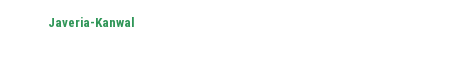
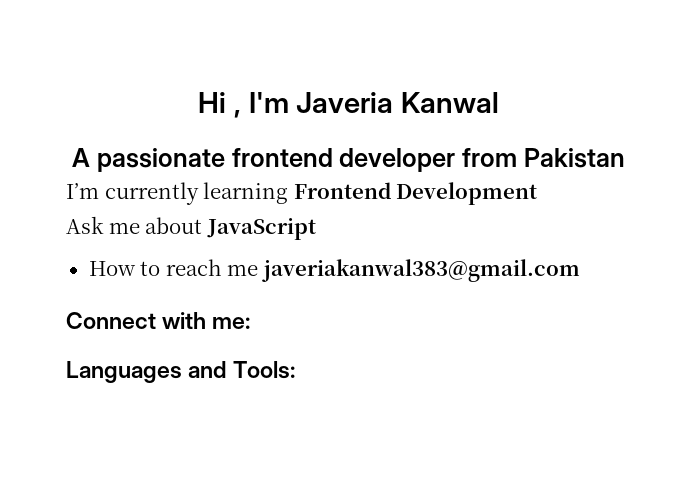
[48,17,135,27] Javeria-Kanwal -> [197,92,500,118] [71,148,626,172] [66,182,538,205] [66,216,316,240] [88,259,580,282] [66,312,251,329] [66,361,296,383] Hi , I'm Javeria Kanwal // A passionate frontend developer from Pakistan // I’m currently learning Frontend Development // Ask me about JavaScript // How to reach me javeriakanwal383@gmail.com // Connect with me: // Languages and Tools:

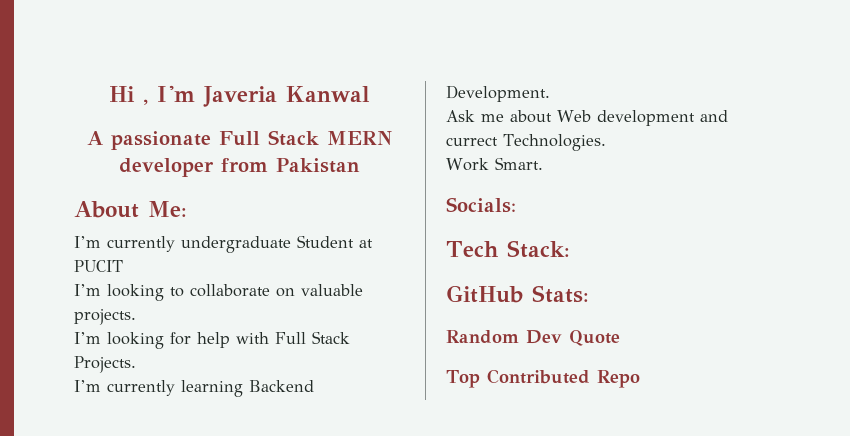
[231,148,333,167] frontend -> [218,130,392,146] Full Stack MERN
(626, 158) none -> [74,201,187,218] [74,235,373,253] [74,260,123,272] [74,284,363,301] [74,309,136,325] [74,331,350,349] [74,356,136,373] // About Me: // I’m currently undergraduate Student at PUCIT // I’m looking to collaborate on valuable projects. // I’m looking for help with Full Stack Projects.
[293,182,538,205] Frontend Development -> [249,380,314,392] [446,85,550,102] Backend Development.
[206,218,316,240] [88,259,580,282] [66,312,251,329] [66,361,296,383] JavaScript // How to reach me javeriakanwal383@gmail.com // Connect with me: // Languages and Tools: -> [557,110,728,126] [446,134,606,151] [446,157,543,171] [446,197,516,213] [446,240,570,258] [446,285,589,303] [446,330,620,346] [446,369,640,388] Web development and currect Technologies. // Work Smart. // Socials: // Tech Stack: // GitHub Stats: // Random Dev Quote // Top Contributed Repo

